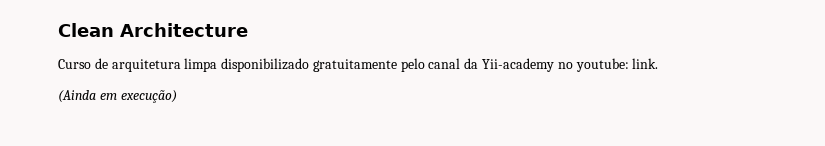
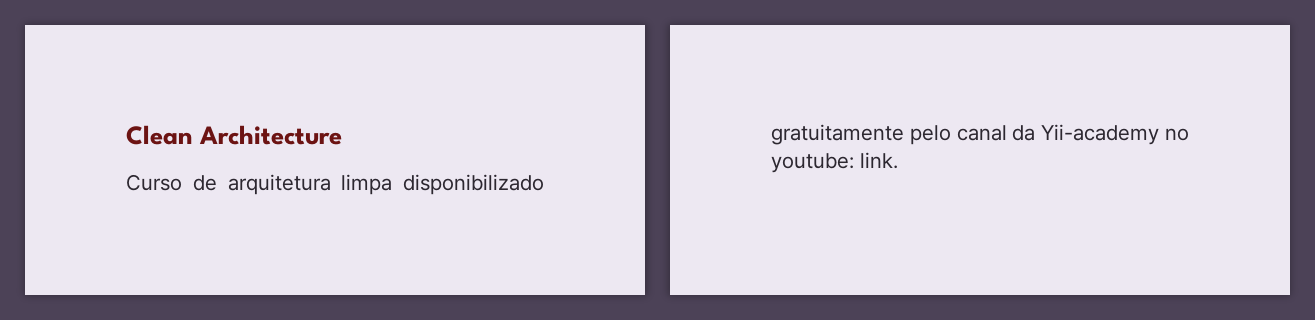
[58,90,177,103] // (Ainda em execução) -> (898, 160) none

